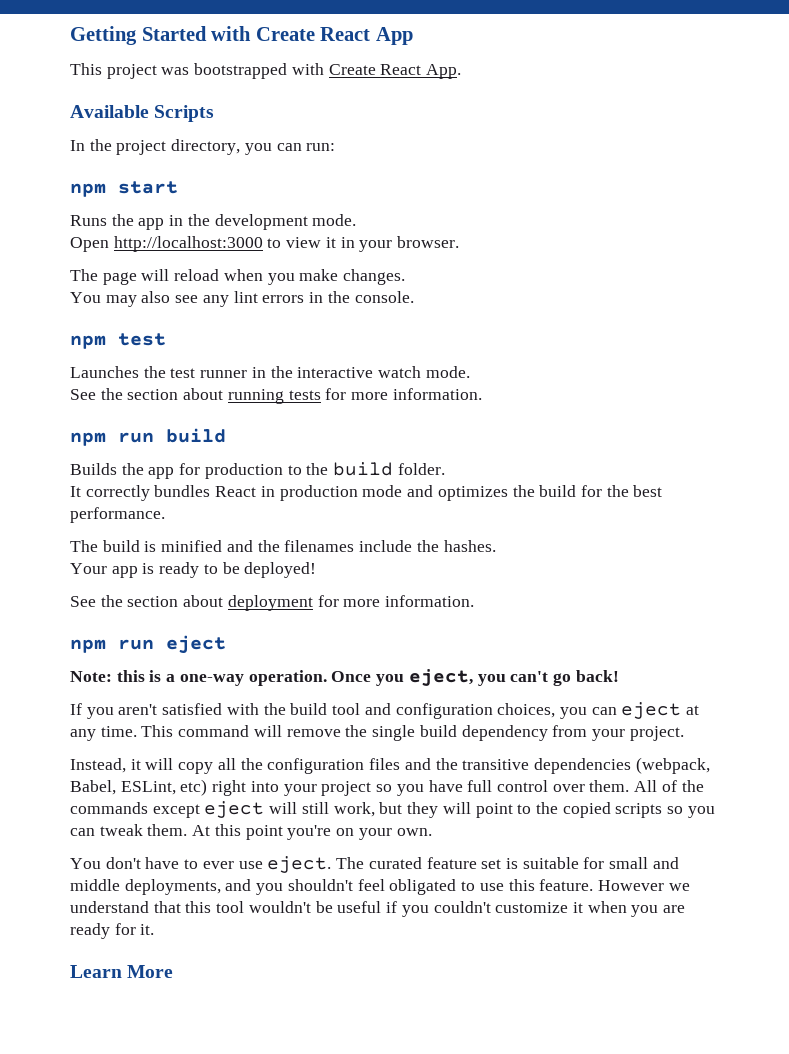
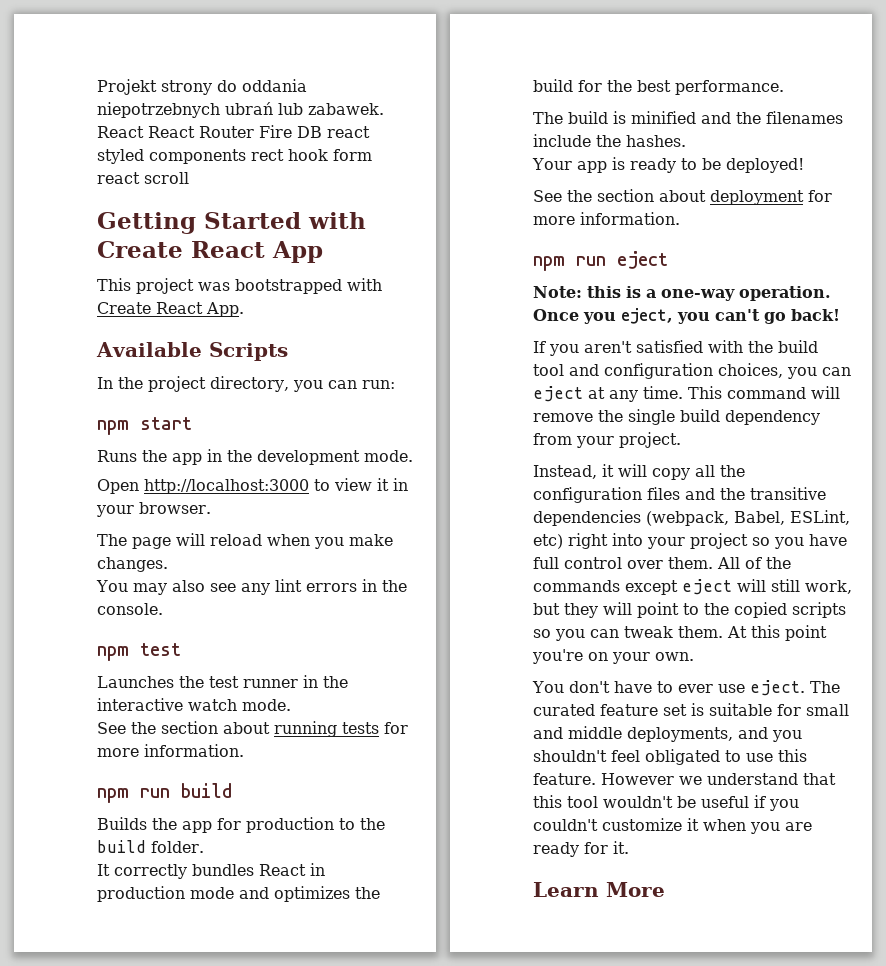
(70, 35) none -> [97,79,307,95] [97,102,384,118] [97,125,370,138] [97,149,372,164] [97,172,189,184] Projekt strony do oddania niepotrzebnych ubrań lub zabawek. React React Router Fire DB react styled components rect hook form react scroll //

